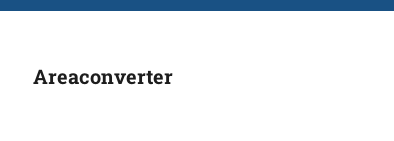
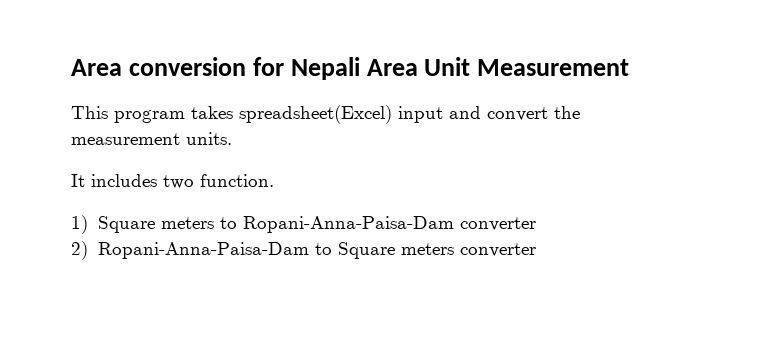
[33,69,173,85] Areaconverter -> [71,57,630,80] [71,105,580,124] [71,132,232,145] [71,174,274,189] [71,215,536,234] [71,241,536,260] Area conversion for Nepali Area Unit Measurement // This program takes spreadsheet(Excel) input and convert the measurement units. // It includes two function. // 1) Square meters to Ropani-Anna-Paisa-Dam converter // 2) Ropani-Anna-Paisa-Dam to Square meters converter

